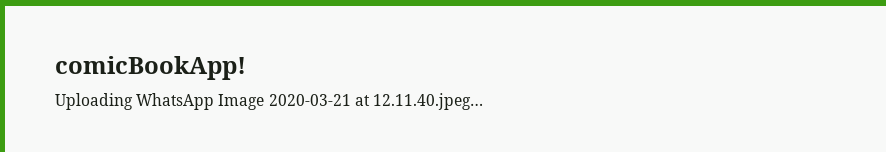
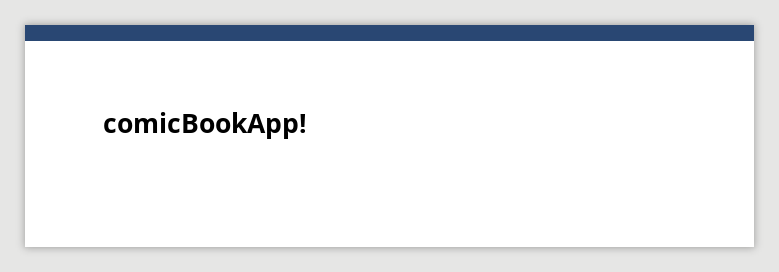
[55,93,483,110] // Uploading WhatsApp Image 2020-03-21 at 12.11.40.jpeg… -> (307, 125) none

